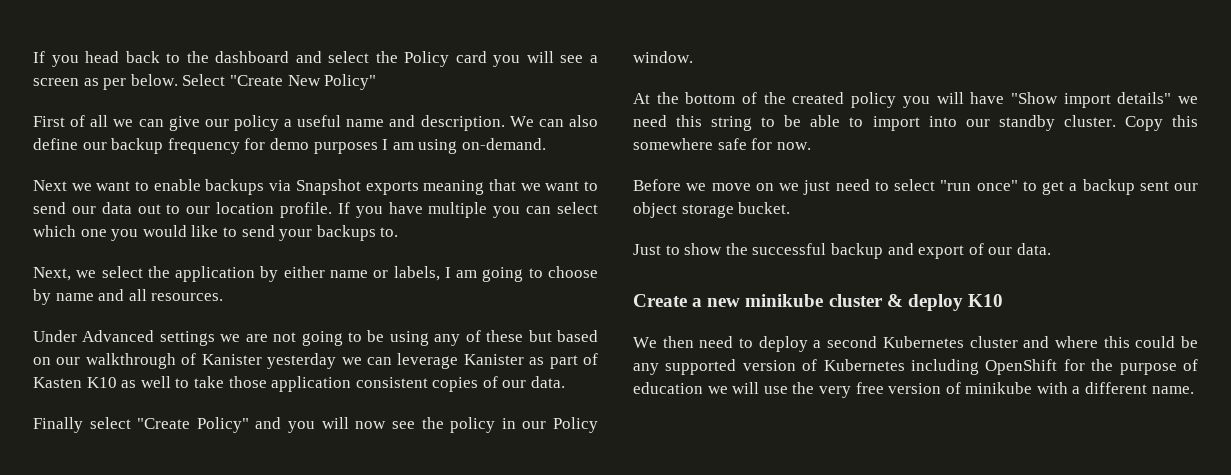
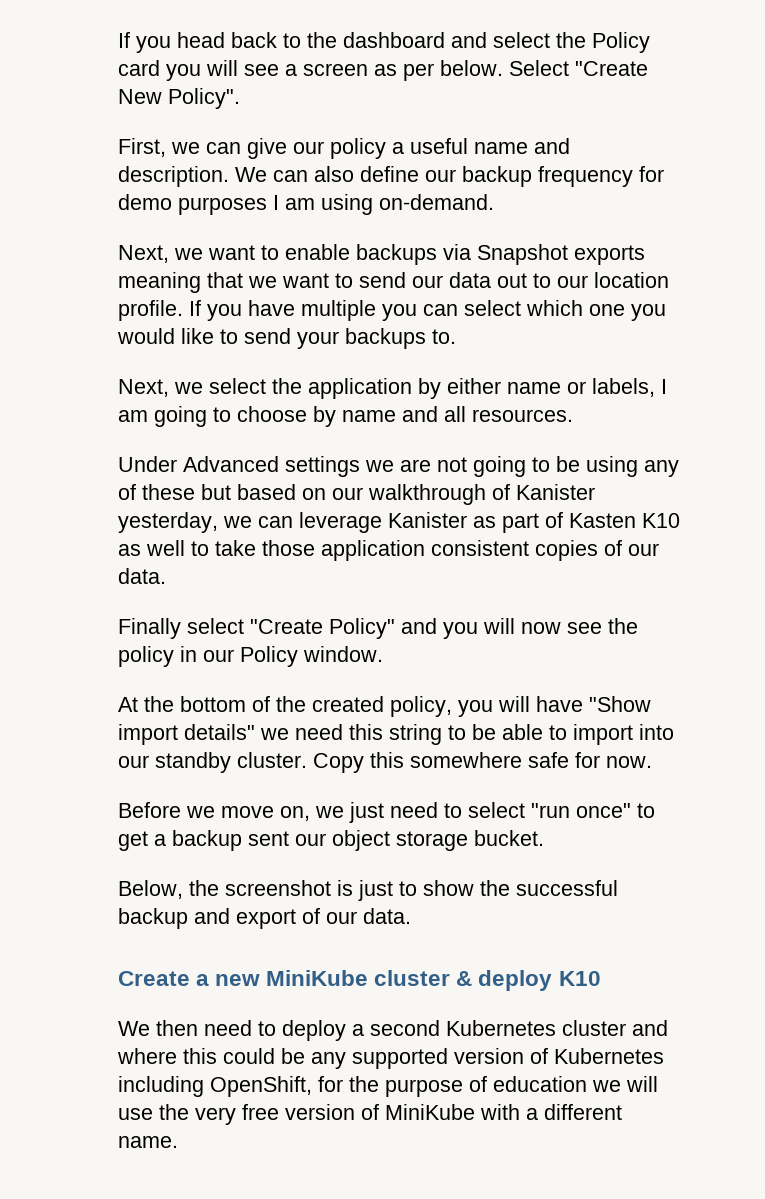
[324,74,377,90] [33,115,109,127] Policy" // First of all -> [168,88,240,109] [118,138,166,157] Policy". // First,
[33,180,67,191] Next -> [118,245,169,263] Next,
[267,353,337,369] yesterday -> [118,512,218,533] yesterday,
[851,92,897,108] policy -> [390,696,452,717] policy,
[755,183,774,191] on -> [280,806,310,821] on,
[633,244,661,255] Just -> [118,880,393,901] Below, the screenshot is just
[745,294,824,307] minikube -> [266,970,369,986] MiniKube
[985,359,1058,375] OpenShift -> [210,1076,312,1097] OpenShift,
[965,382,1033,394] minikube -> [385,1104,475,1120] MiniKube

